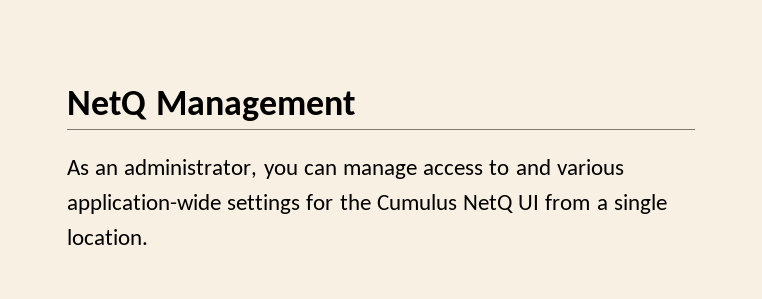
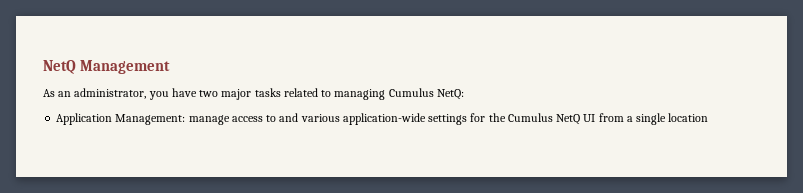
[303,164,337,175] can -> [171,88,464,100] [56,113,186,125] have two major tasks related to managing Cumulus NetQ: // Application Management:
[67,229,148,245] location. -> [668,113,709,122] location

